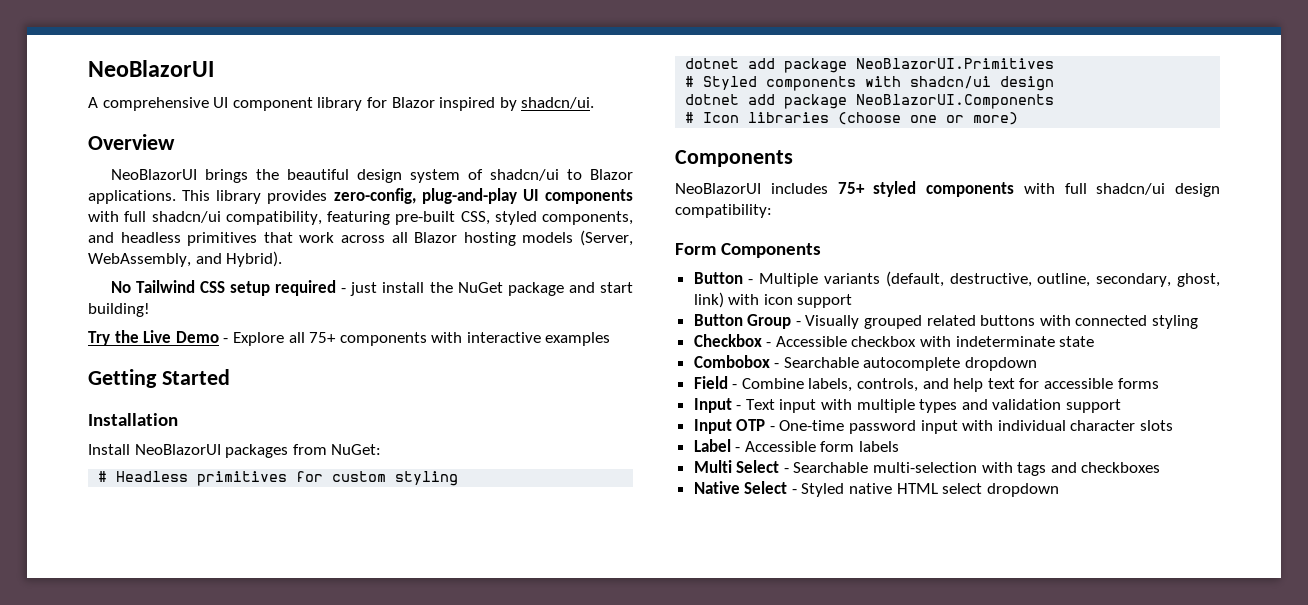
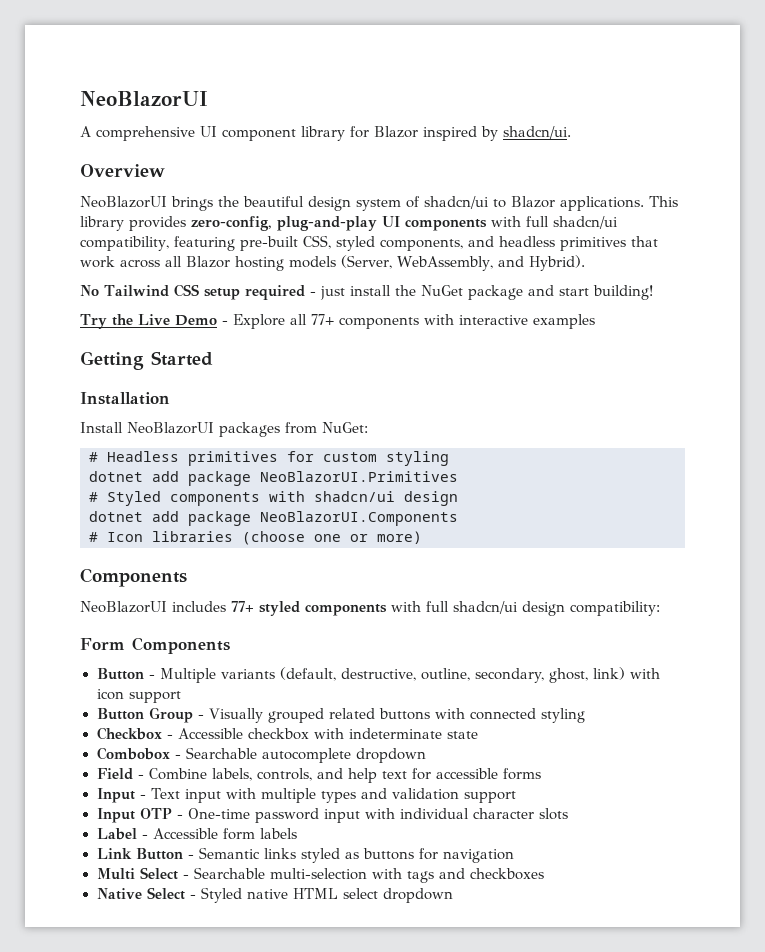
[309,332,337,343] 75+ -> [310,314,334,325] 77+
[837,182,865,194] 75+ -> [231,601,254,612] 77+
(900, 446) none -> [96,847,514,863] // Link Button - Semantic links styled as buttons for navigation

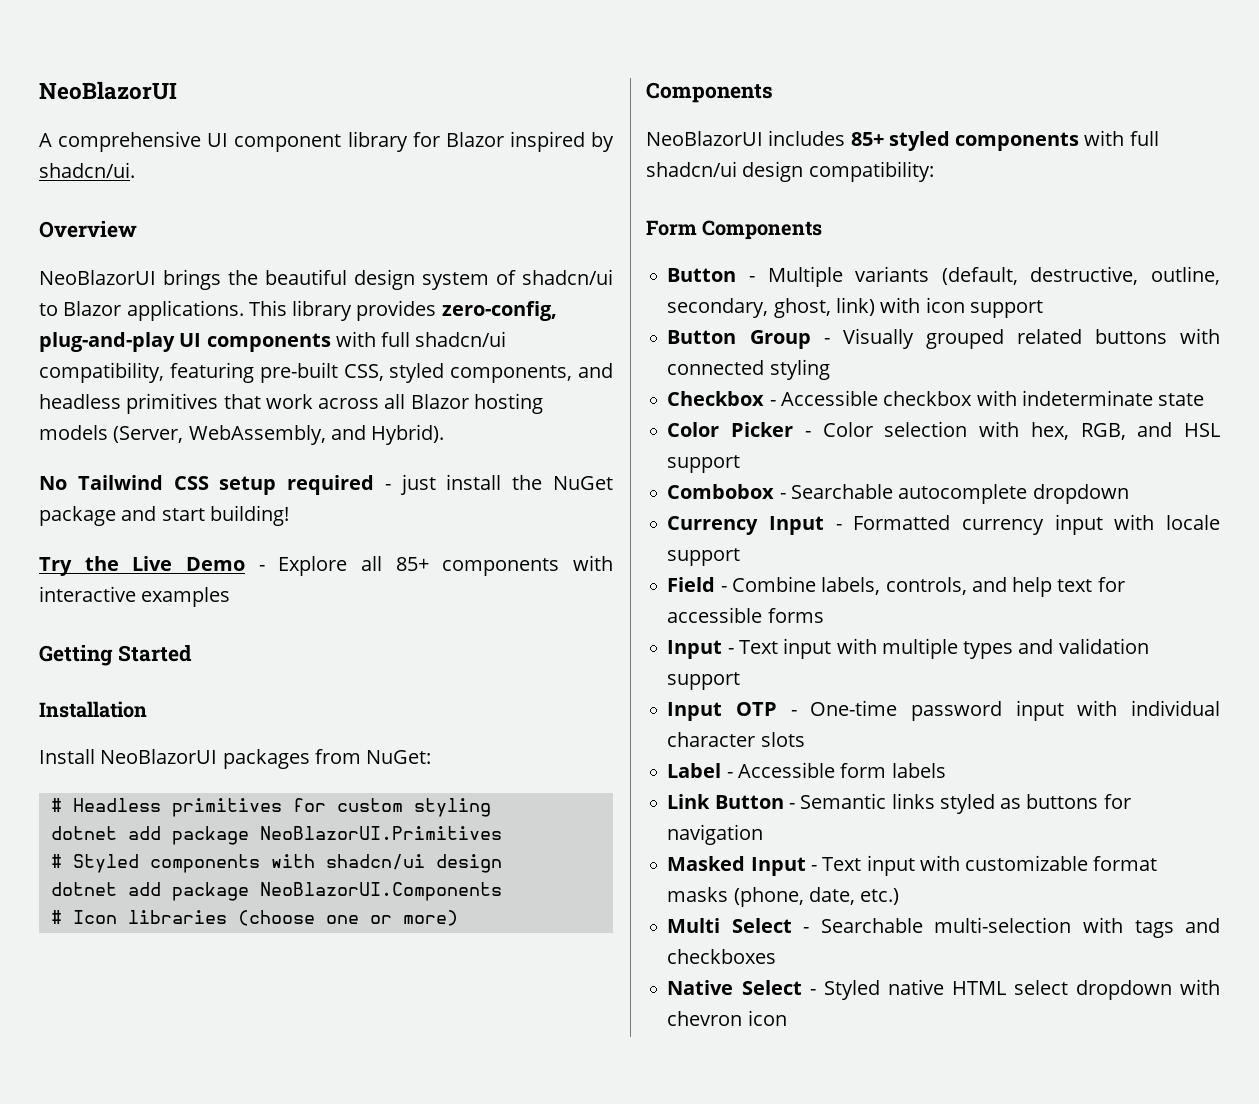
[310,314,334,325] 77+ -> [395,557,429,571] 85+
[231,601,254,612] 77+ -> [850,132,884,146] 85+
(478, 735) none -> [667,421,1220,440] [667,455,741,473] // Color Picker - Color selection with hex, RGB, and HSL support
(426, 755) none -> [667,514,1220,535] [667,548,741,566] // Currency Input - Formatted currency input with locale support
(514, 856) none -> [667,855,1158,876] [667,887,900,907] // Masked Input - Text input with customizable format masks (phone, date, etc.)
(453, 895) none -> [1180,979,1220,995] [667,1010,787,1026] with chevron icon

